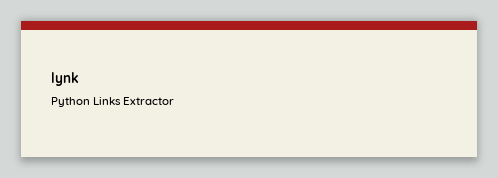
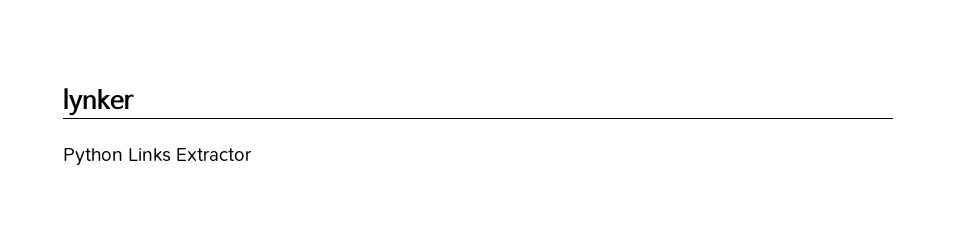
[51,72,79,86] lynk -> [63,88,134,116] lynker

